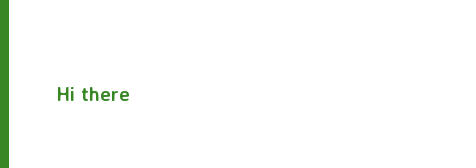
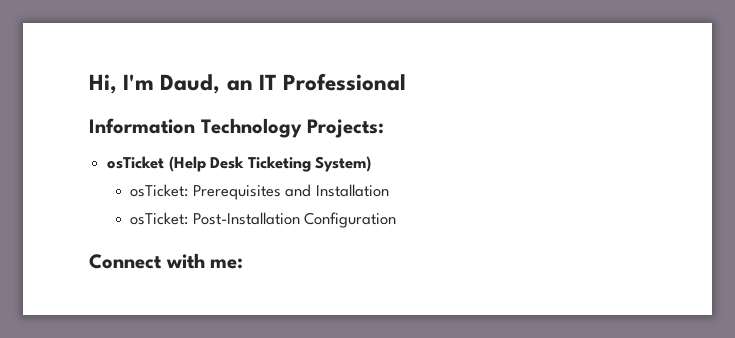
[56,87,130,101] Hi there -> [89,73,407,94] [89,118,385,138] [107,156,371,172] [130,184,389,200] [130,212,397,228] [89,253,244,269] Hi, I'm Daud, an IT Professional // Information Technology Projects: // osTicket (Help Desk Ticketing System) // osTicket: Prerequisites and Installation // osTicket: Post-Installation Configuration // Connect with me:

